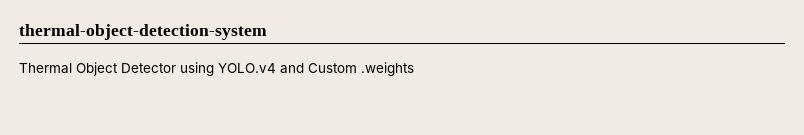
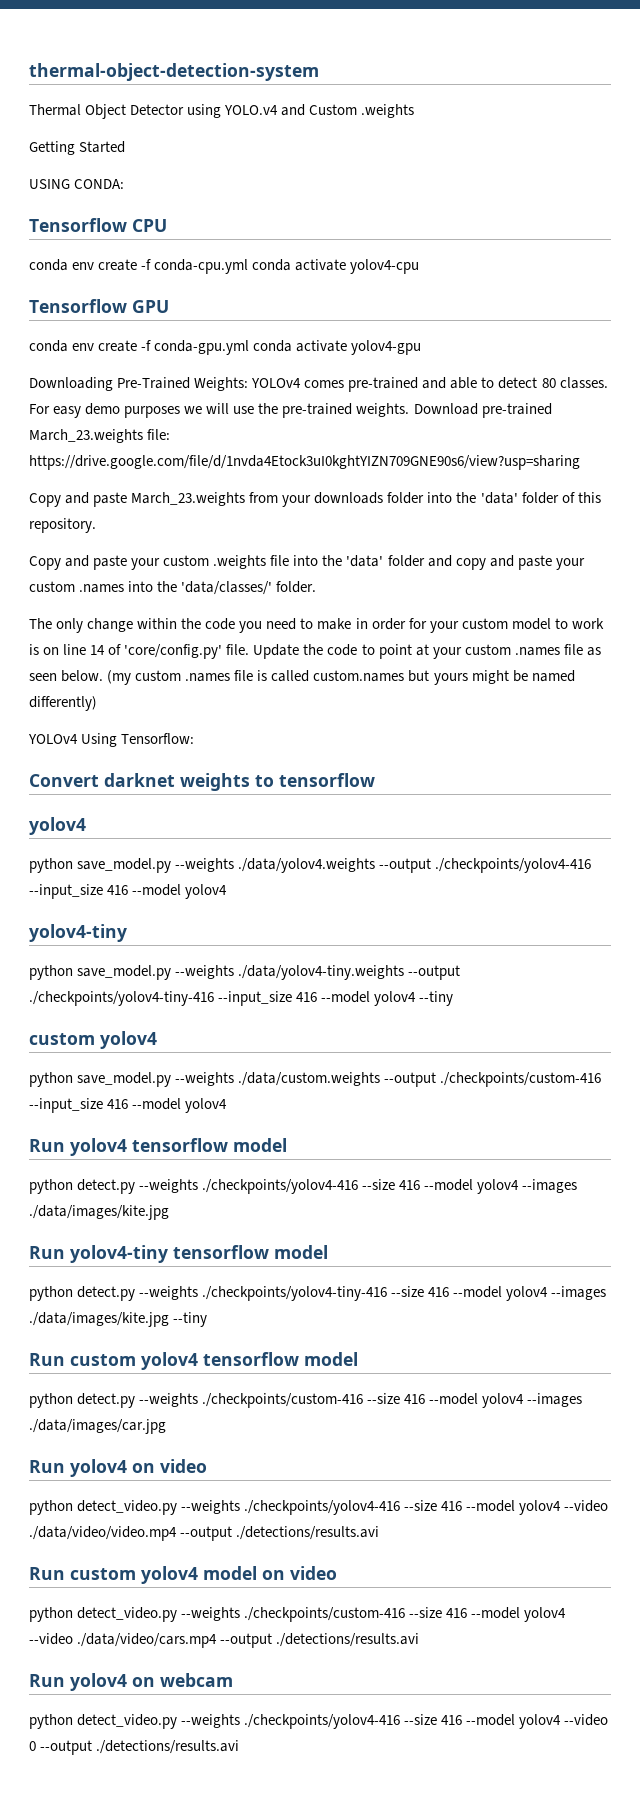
(414, 69) none -> [29,141,126,155] [29,179,125,189] [29,218,167,232] [29,259,420,274] [29,299,169,313] [29,340,422,355] [29,377,608,392] [29,403,552,418] [29,429,171,443] [29,455,580,470] [29,492,601,507] [29,518,96,533] [29,555,585,570] [29,581,317,595] [29,618,604,633] [29,644,601,659] [29,670,575,685] [29,696,97,711] [28,733,195,747] [29,773,375,791] [29,817,86,835] [29,858,592,873] [29,884,228,899] [29,924,127,942] [29,965,461,980] [29,991,454,1006] [29,1031,157,1049] [29,1072,602,1087] [29,1098,228,1113] [29,1138,287,1156] [29,1179,578,1194] [29,1205,169,1220] [29,1245,328,1263] [29,1286,607,1301] [29,1312,208,1327] [29,1352,358,1370] [29,1393,583,1408] [29,1419,166,1434] [29,1459,207,1477] [29,1500,609,1515] [29,1526,380,1541] [29,1566,337,1584] [29,1607,567,1622] [29,1633,420,1648] [29,1673,233,1691] [29,1714,609,1729] [29,1740,240,1755] // Getting Started // USING CONDA: // Tensorflow CPU // conda env create -f conda-cpu.yml conda activate yolov4-cpu // Tensorflow GPU // conda env create -f conda-gpu.yml conda activate yolov4-gpu // Downloading Pre-Trained Weights: YOLOv4 comes pre-trained and able to detect 80 classes. For easy demo purposes we will use the pre-trained weights. Download pre-trained March_23.weights file: https://drive.google.com/file/d/1nvda4Etock3uI0kghtYIZN709GNE90s6/view?usp=sharing // Copy and paste March_23.weights from your downloads folder into the 'data' folder of this repository. // Copy and paste your custom .weights file into the 'data' folder and copy and paste your custom .names into the 'data/classes/' folder. // The only change within the code you need to make in order for your custom model to work is on line 14 of 'core/config.py' file. Update the code to point at your custom .names file as seen below. (my custom .names file is called custom.names but yours might be named differently) // YOLOv4 Using Tensorflow: // Convert darknet weights to tensorflow // yolov4 // python save_model.py --weights ./data/yolov4.weights --output ./checkpoints/yolov4-416 --input_size 416 --model yolov4 // yolov4-tiny // python save_model.py --weights ./data/yolov4-tiny.weights --output ./checkpoints/yolov4-tiny-416 --input_size 416 --model yolov4 --tiny // custom yolov4 // python save_model.py --weights ./data/custom.weights --output ./checkpoints/custom-416 --input_size 416 --model yolov4 // Run yolov4 tensorflow model // python detect.py --weights ./checkpoints/yolov4-416 --size 416 --model yolov4 --images ./data/images/kite.jpg // Run yolov4-tiny tensorflow model // python detect.py --weights ./checkpoints/yolov4-tiny-416 --size 416 --model yolov4 --images ./data/images/kite.jpg --tiny // Run custom yolov4 tensorflow model // python detect.py --weights ./checkpoints/custom-416 --size 416 --model yolov4 --images ./data/images/car.jpg // Run yolov4 on video // python detect_video.py --weights ./checkpoints/yolov4-416 --size 416 --model yolov4 --video ./data/video/video.mp4 --output ./detections/results.avi // Run custom yolov4 model on video // python detect_video.py --weights ./checkpoints/custom-416 --size 416 --model yolov4 --video ./data/video/cars.mp4 --output ./detections/results.avi // Run yolov4 on webcam // python detect_video.py --weights ./checkpoints/yolov4-416 --size 416 --model yolov4 --video 0 --output ./detections/results.avi

